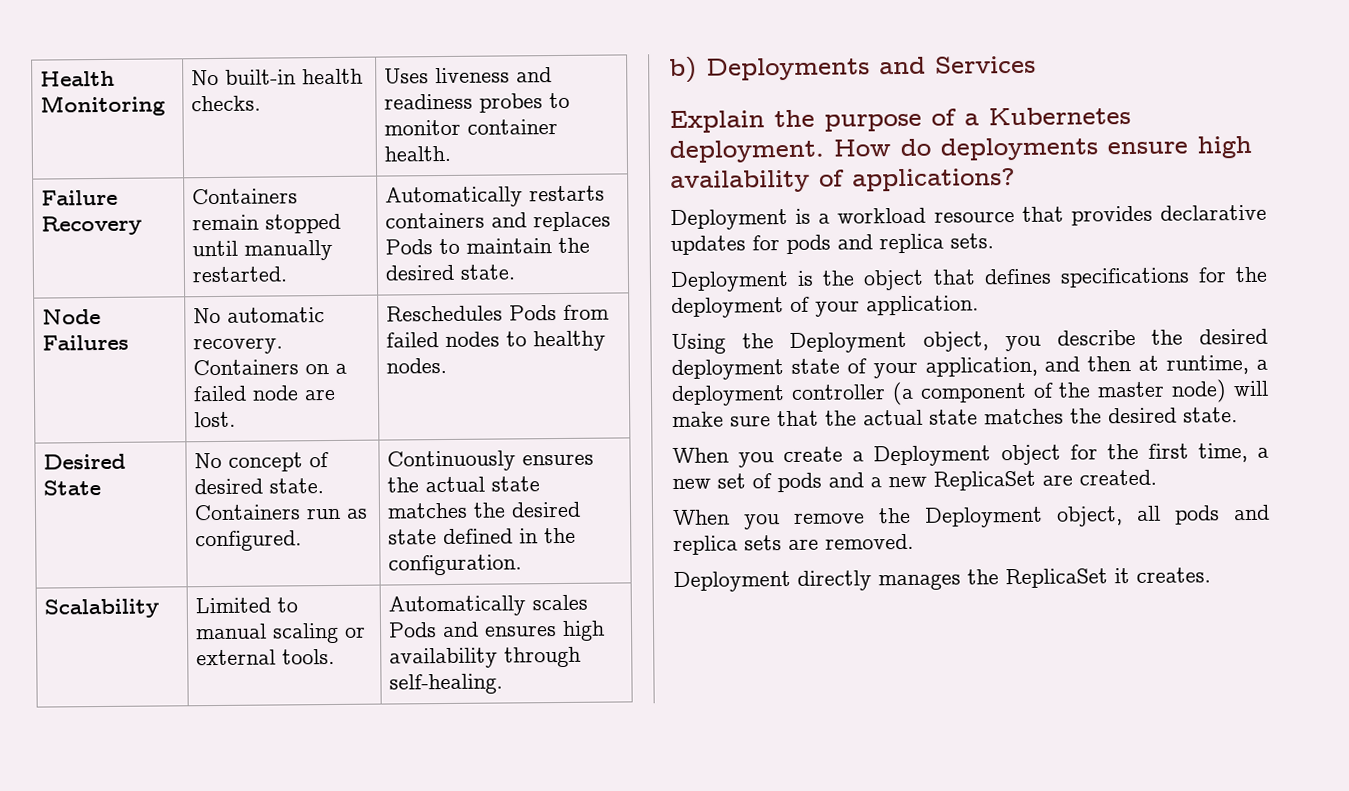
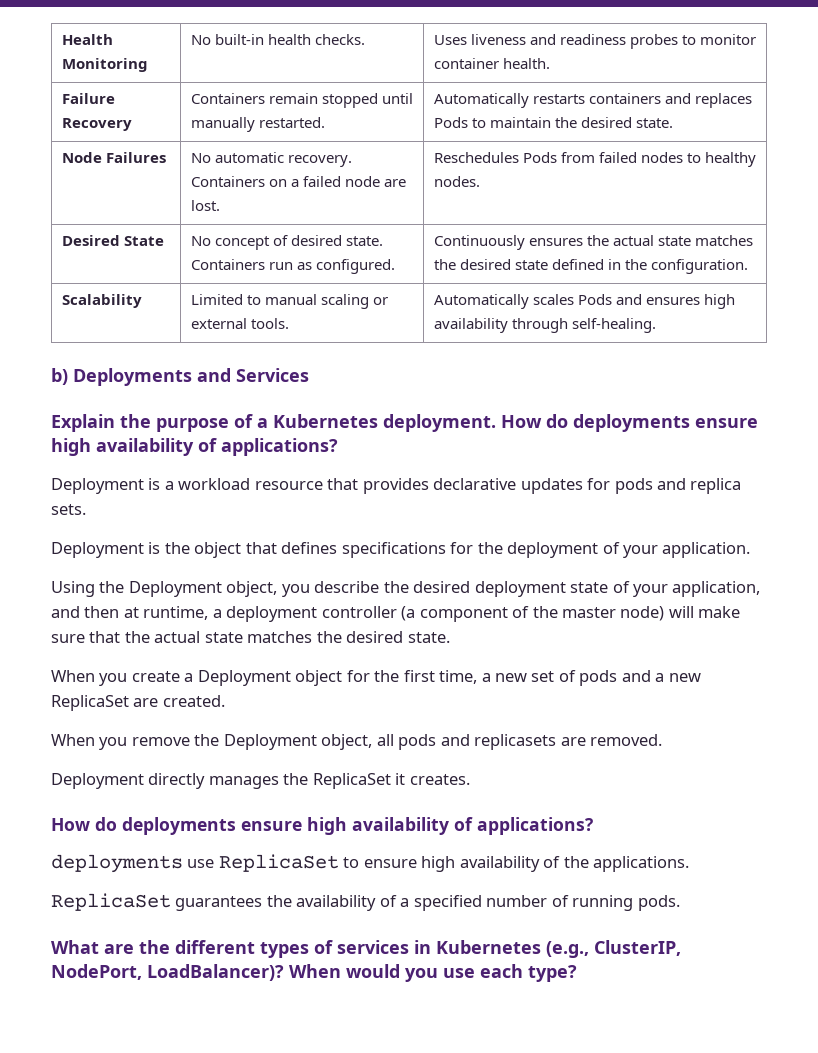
[673,535,782,556] replica sets -> [474,734,557,750] replicasets
(1211, 575) none -> [51,817,593,835] [51,854,690,873] [51,893,680,911] [51,940,681,958] [51,964,577,982] // How do deployments ensure high availability of applications? // deployments use ReplicaSet to ensure high availability of the applications. // ReplicaSet guarantees the availability of a specified number of running pods. // What are the different types of services in Kubernetes (e.g., ClusterIP, NodePort, LoadBalancer)? When would you use each type?

